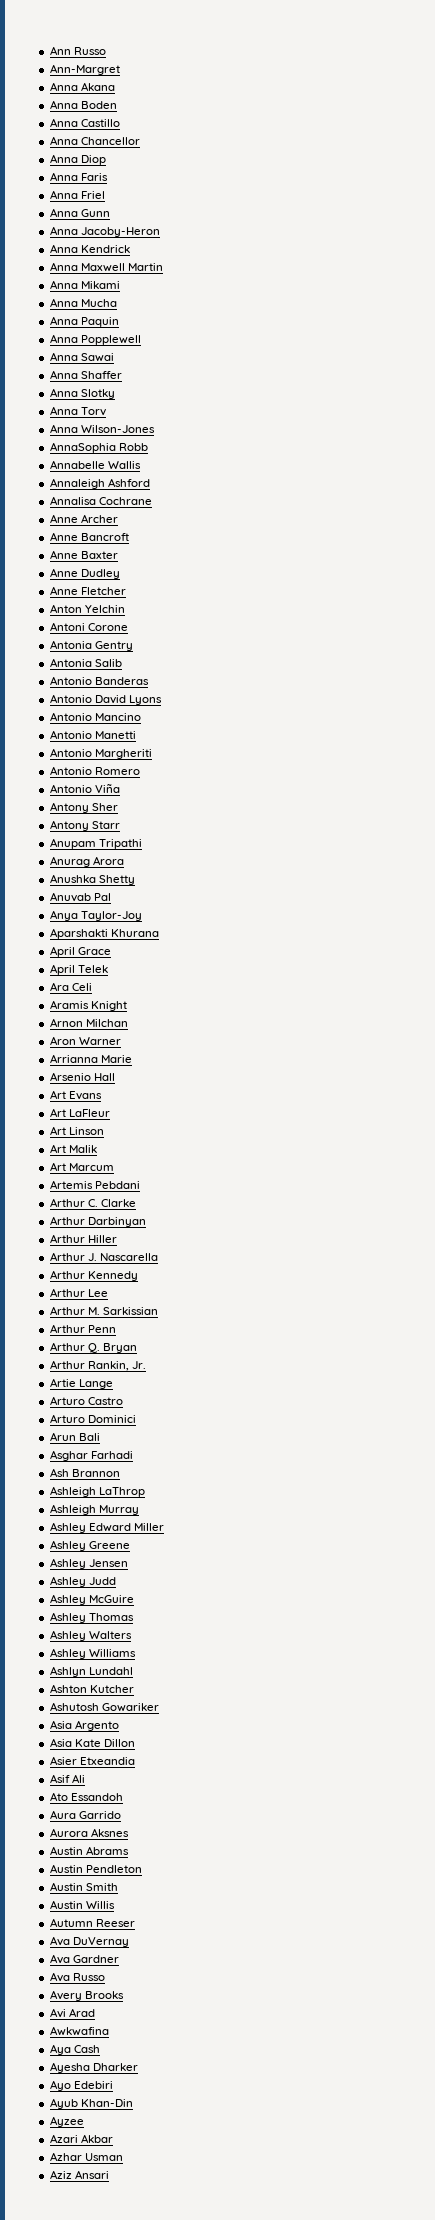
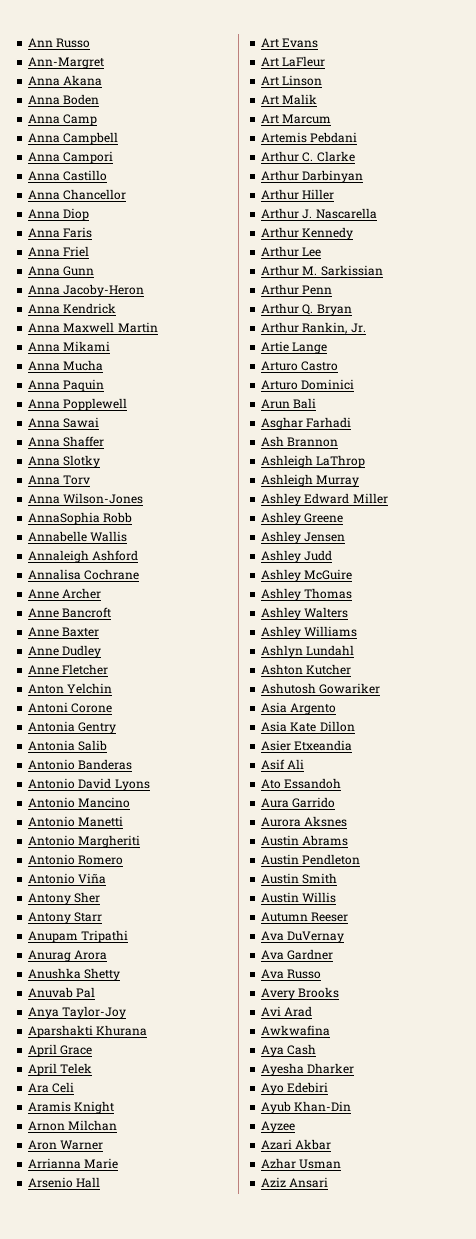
(117, 105) none -> [28,114,98,126] [28,132,119,145] [28,151,114,164] // Anna Camp // Anna Campbell // Anna Campori

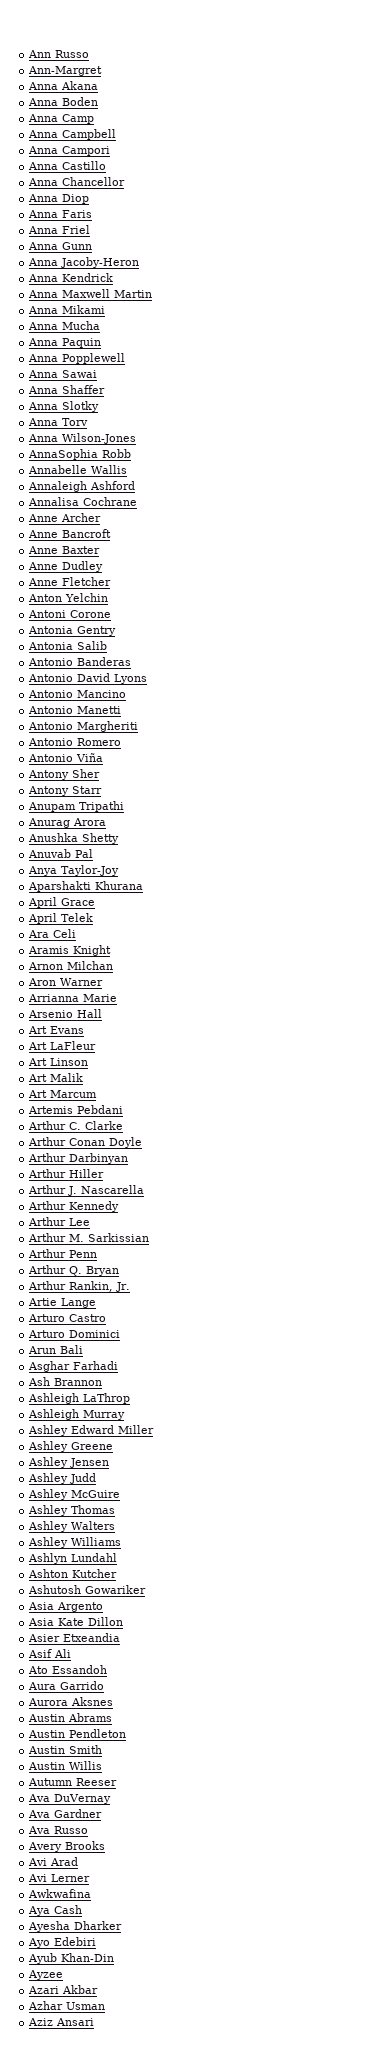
(355, 156) none -> [28,1137,143,1148] // Arthur Conan Doyle
(313, 1011) none -> [28,1874,91,1882] // Avi Lerner

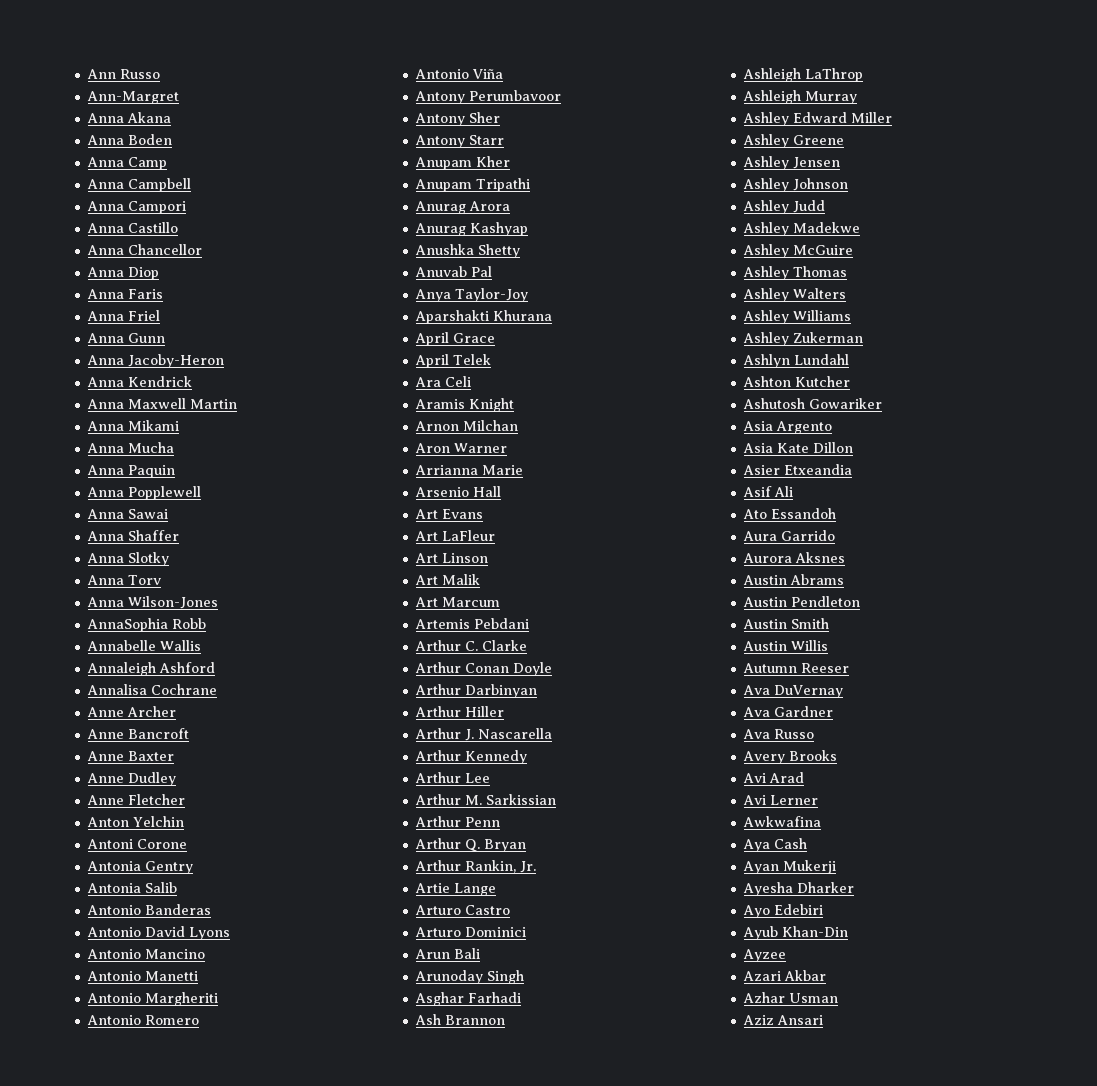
(104, 757) none -> [414,90,561,104] // Antony Perumbavoor
(103, 790) none -> [414,156,510,170] // Anupam Kher
(107, 822) none -> [414,222,528,236] // Anurag Kashyap
(84, 1349) none -> [414,970,524,984] // Arunoday Singh
(110, 1463) none -> [742,178,848,192] // Ashley Johnson
(97, 1478) none -> [742,222,860,236] // Ashley Madekwe
(122, 1541) none -> [742,332,863,346] // Ashley Zukerman
(83, 1909) none -> [742,860,836,874] // Ayan Mukerji

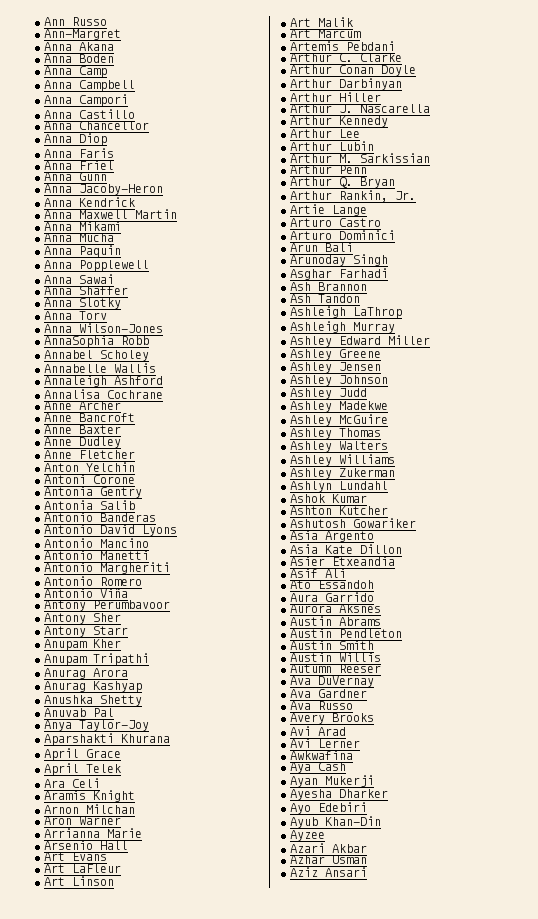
(206, 623) none -> [44,350,149,361] // Annabel Scholey
(490, 778) none -> [290,141,374,151] // Arthur Lubin
(505, 1020) none -> [290,294,360,303] // Ash Tandon
(849, 359) none -> [290,494,367,503] // Ashok Kumar

